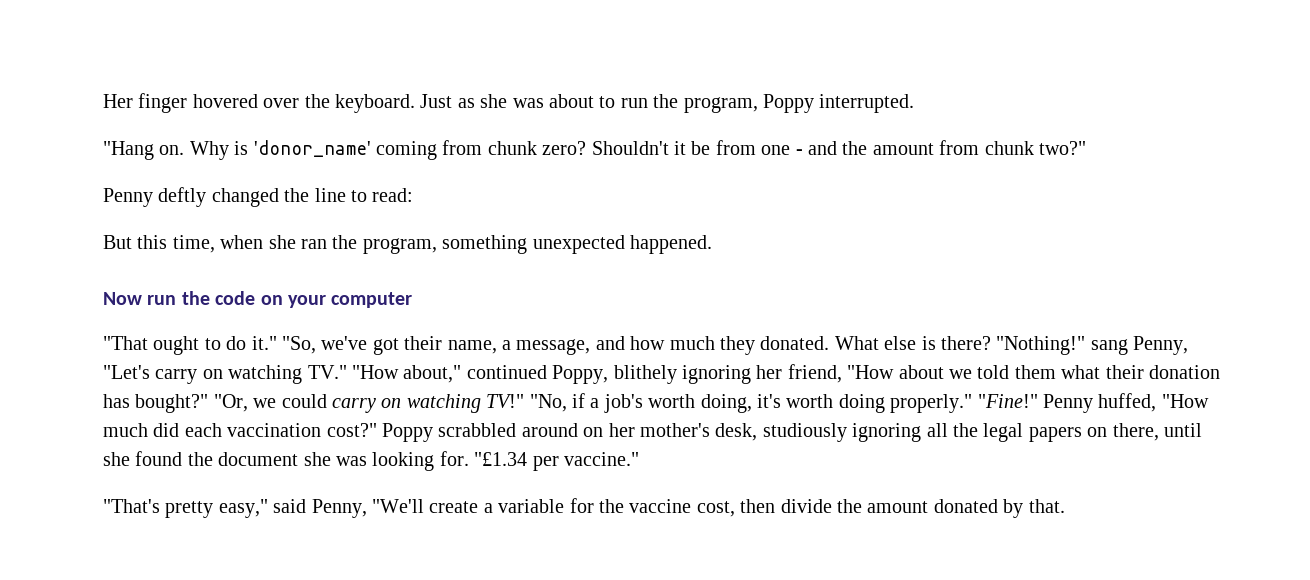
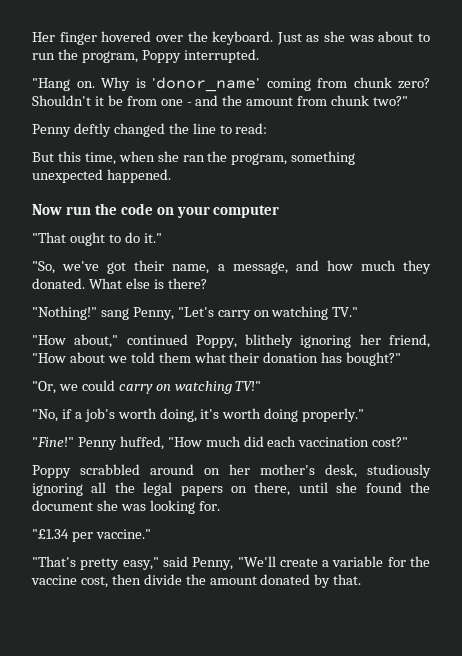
(277, 343) none -> (162, 238) //
(991, 343) none -> (207, 283) //
(347, 372) none -> (359, 312) //
(209, 403) none -> (402, 359) //
(525, 401) none -> (262, 386) //
(973, 403) none -> (365, 415) //
(377, 430) none -> (409, 442) //
(469, 458) none -> (220, 506) //

